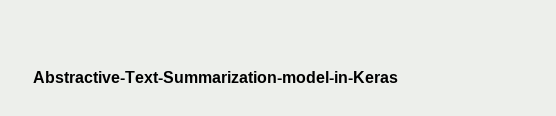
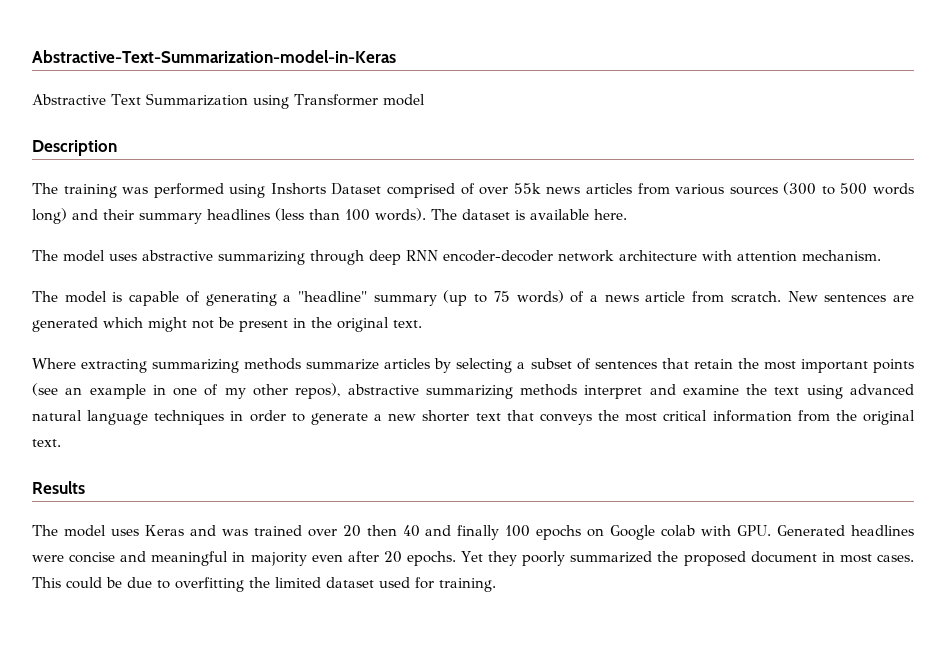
(398, 77) none -> [32,93,425,109] [32,140,117,156] [32,182,914,198] [32,208,627,224] [32,250,881,265] [32,290,914,306] [32,317,422,332] [32,358,914,373] [32,383,915,399] [32,410,915,425] [32,439,61,447] [32,481,85,494] [32,525,915,540] [32,551,915,566] [32,577,496,592] // Abstractive Text Summarization using Transformer model // Description // The training was performed using Inshorts Dataset comprised of over 55k news articles from various sources (300 to 500 words long) and their summary headlines (less than 100 words). The dataset is available here. // The model uses abstractive summarizing through deep RNN encoder-decoder network architecture with attention mechanism. // The model is capable of generating a "headline" summary (up to 75 words) of a news article from scratch. New sentences are generated which might not be present in the original text. // Where extracting summarizing methods summarize articles by selecting a subset of sentences that retain the most important points (see an example in one of my other repos), abstractive summarizing methods interpret and examine the text using advanced natural language techniques in order to generate a new shorter text that conveys the most critical information from the original text. // Results // The model uses Keras and was trained over 20 then 40 and finally 100 epochs on Google colab with GPU. Generated headlines were concise and meaningful in majority even after 20 epochs. Yet they poorly summarized the proposed document in most cases. This could be due to overfitting the limited dataset used for training.

